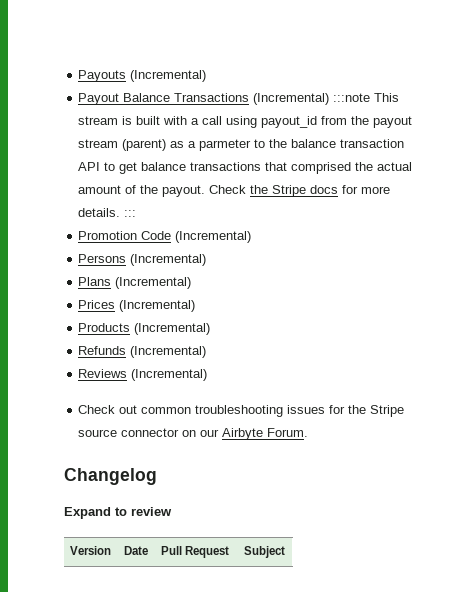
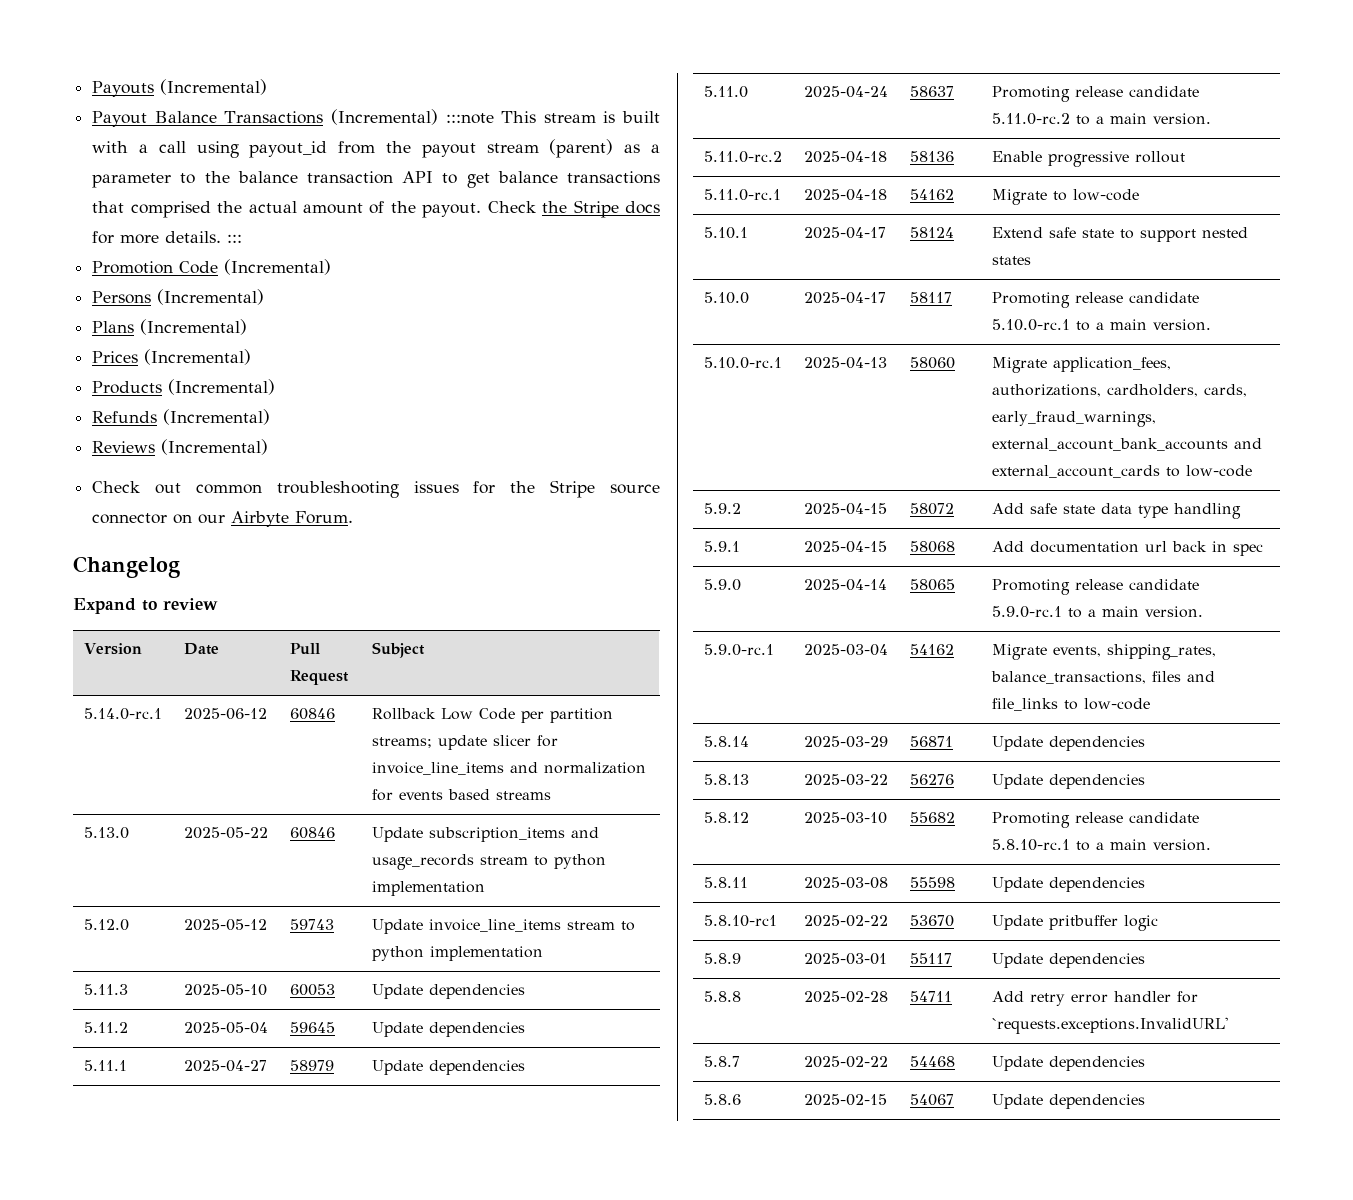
[199,139,252,151] parmeter -> [92,173,172,188] parameter
(286, 552) none -> [83,708,162,720] [183,708,267,720] [289,708,335,720] [371,708,613,723] [371,735,558,750] [371,762,646,775] [371,789,551,801] [83,827,129,839] [183,827,268,839] [289,827,335,839] [371,827,599,842] [371,854,606,870] [371,881,485,896] [83,919,129,931] [183,919,267,931] [289,919,334,930] [371,919,635,934] [371,946,543,961] [83,984,128,995] [183,984,267,996] [289,984,335,996] [371,984,525,999] [83,1022,128,1033] [183,1022,268,1034] [289,1022,335,1033] [371,1022,525,1037] [83,1060,127,1071] [183,1060,267,1072] [289,1060,334,1071] [371,1060,525,1075] [703,86,748,98] [803,86,888,98] [909,86,954,97] [991,86,1199,102] [991,113,1211,125] [703,151,782,163] [803,151,887,163] [909,151,954,162] [991,151,1185,167] [703,189,781,201] [803,189,887,201] [909,189,954,200] [991,189,1139,205] [703,227,748,239] [803,227,886,239] [909,227,954,238] [991,227,1248,242] [991,256,1031,265] [703,292,749,304] [803,292,886,304] [909,292,952,303] [991,292,1199,308] [991,319,1211,331] [703,357,782,369] [803,357,887,369] [909,357,955,369] [991,357,1171,373] [991,384,1247,397] [991,411,1156,427] [991,438,1262,451] [991,465,1252,478] [703,503,741,514] [803,503,887,515] [909,503,954,515] [991,503,1241,519] [703,541,740,552] [803,541,887,553] [909,541,955,553] [991,541,1263,556] [703,579,741,591] [803,579,887,591] [909,579,955,591] [991,579,1199,595] [991,606,1203,618] [703,644,774,656] [803,644,888,656] [909,644,954,655] [991,644,1216,660] [990,671,1215,684] [991,698,1150,711] [703,736,749,747] [803,736,888,748] [909,736,953,747] [991,736,1145,751] [703,774,749,785] [803,774,888,786] [909,774,954,785] [991,774,1145,789] [703,812,749,823] [803,812,887,824] [909,812,955,823] [991,812,1199,828] [991,839,1211,851] [703,877,748,888] [803,877,888,889] [909,877,955,888] [991,877,1145,892] [703,915,777,927] [803,915,888,927] [909,915,954,927] [991,915,1158,931] [703,953,741,964] [803,953,887,965] [909,953,952,964] [991,953,1145,968] [703,991,741,1002] [803,991,888,1003] [909,991,952,1002] [991,991,1198,1006] [991,1017,1228,1034] [703,1056,740,1067] [803,1056,888,1068] [909,1056,955,1067] [991,1056,1145,1071] [703,1094,741,1105] [803,1094,887,1106] [909,1094,954,1106] [991,1094,1145,1109] // 5.14.0-rc.1 | 2025-06-12 | 60846 | Rollback Low Code per partition streams; update slicer for invoice_line_items and normalization for events based streams // 5.13.0 | 2025-05-22 | 60846 | Update subscription_items and usage_records stream to python implementation // 5.12.0 | 2025-05-12 | 59743 | Update invoice_line_items stream to python implementation // 5.11.3 | 2025-05-10 | 60053 | Update dependencies // 5.11.2 | 2025-05-04 | 59645 | Update dependencies // 5.11.1 | 2025-04-27 | 58979 | Update dependencies // 5.11.0 | 2025-04-24 | 58637 | Promoting release candidate 5.11.0-rc.2 to a main version. // 5.11.0-rc.2 | 2025-04-18 | 58136 | Enable progressive rollout // 5.11.0-rc.1 | 2025-04-18 | 54162 | Migrate to low-code // 5.10.1 | 2025-04-17 | 58124 | Extend safe state to support nested states // 5.10.0 | 2025-04-17 | 58117 | Promoting release candidate 5.10.0-rc.1 to a main version. // 5.10.0-rc.1 | 2025-04-13 | 58060 | Migrate application_fees, authorizations, cardholders, cards, early_fraud_warnings, external_account_bank_accounts and external_account_cards to low-code // 5.9.2 | 2025-04-15 | 58072 | Add safe state data type handling // 5.9.1 | 2025-04-15 | 58068 | Add documentation url back in spec // 5.9.0 | 2025-04-14 | 58065 | Promoting release candidate 5.9.0-rc.1 to a main version. // 5.9.0-rc.1 | 2025-03-04 | 54162 | Migrate events, shipping_rates, balance_transactions, files and file_links to low-code // 5.8.14 | 2025-03-29 | 56871 | Update dependencies // 5.8.13 | 2025-03-22 | 56276 | Update dependencies // 5.8.12 | 2025-03-10 | 55682 | Promoting release candidate 5.8.10-rc.1 to a main version. // 5.8.11 | 2025-03-08 | 55598 | Update dependencies // 5.8.10-rc1 | 2025-02-22 | 53670 | Update pritbuffer logic // 5.8.9 | 2025-03-01 | 55117 | Update dependencies // 5.8.8 | 2025-02-28 | 54711 | Add retry error handler for `requests.exceptions.InvalidURL' // 5.8.7 | 2025-02-22 | 54468 | Update dependencies // 5.8.6 | 2025-02-15 | 54067 | Update dependencies

